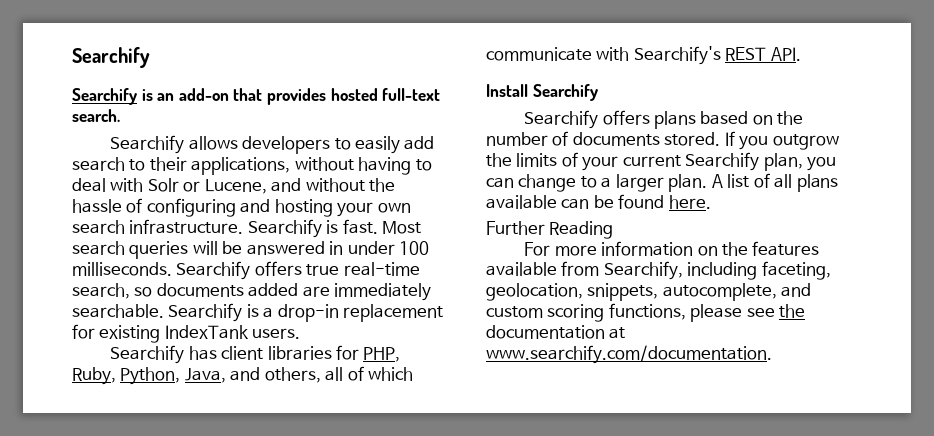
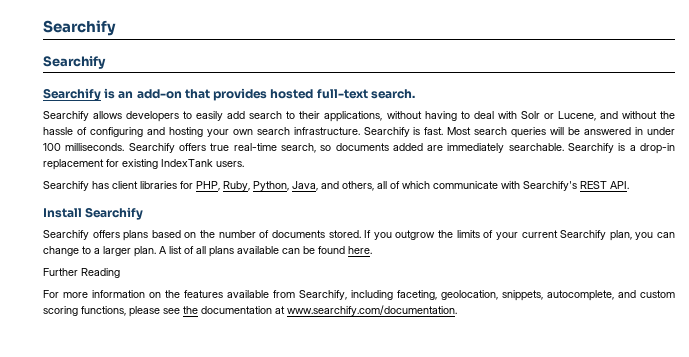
[72,47,150,68] [72,88,137,105] Searchify // Searchify -> [43,20,116,36] [43,56,106,69] [43,88,101,101] Searchify // Searchify // Searchify

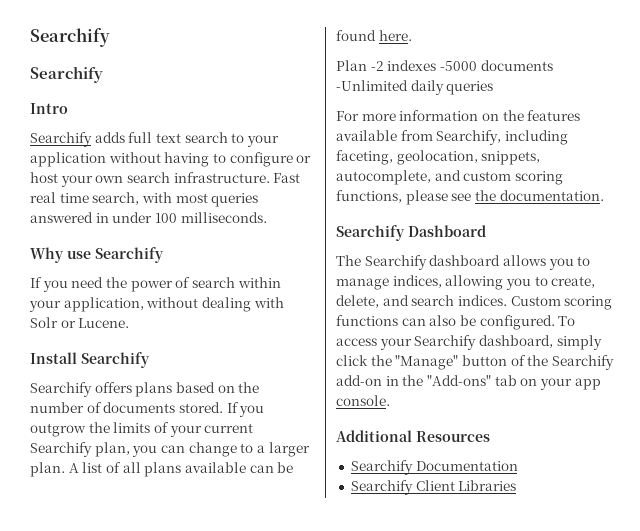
[43,88,415,101] [43,111,675,122] [43,127,581,138] Searchify is an add-on that provides hosted full-text search. // Searchify allows developers to easily add search to their applications, without having to deal with Solr or Lucene, and without the hassle of configuring and hosting your own search infrastructure. Searchify is fast. Most search queries will be -> [30,103,68,114] [30,132,279,147] [30,152,312,167] [30,172,301,187] [30,192,259,207] Intro // Searchify adds full text search to your application without having to configure or host your own search infrastructure. Fast real time search, with most queries
[128,143,675,154] [43,159,244,170] [43,181,629,191] Searchify offers true real-time search, so documents added are immediately searchable. Searchify is a drop-in replacement for existing IndexTank users. // Searchify has client libraries for PHP, Ruby, Python, Java, and others, all of which communicate with Searchify's REST API. -> [30,247,164,263] [30,277,281,292] [29,297,284,312] [30,317,130,328] // Why use Searchify // If you need the power of search within your application, without dealing with Solr or Lucene.
[43,268,120,278] Further Reading -> [336,60,553,71] [336,80,494,95] Plan -2 indexes -5000 documents -Unlimited daily queries
[201,305,457,316] documentation at www.searchify.com/documentation. -> [499,190,604,201] [336,225,486,241] [336,255,591,270] [336,275,596,290] [336,295,613,310] [336,315,576,330] [336,335,602,350] [336,355,614,370] [336,375,601,390] [336,395,390,406] [336,430,490,442] [350,460,518,475] [350,480,517,495] documentation. // Searchify Dashboard // The Searchify dashboard allows you to manage indices, allowing you to create, delete, and search indices. Custom scoring functions can also be configured. To access your Searchify dashboard, simply click the "Manage" button of the Searchify add-on in the "Add-ons" tab on your app console. // Additional Resources // Searchify Documentation // Searchify Client Libraries

